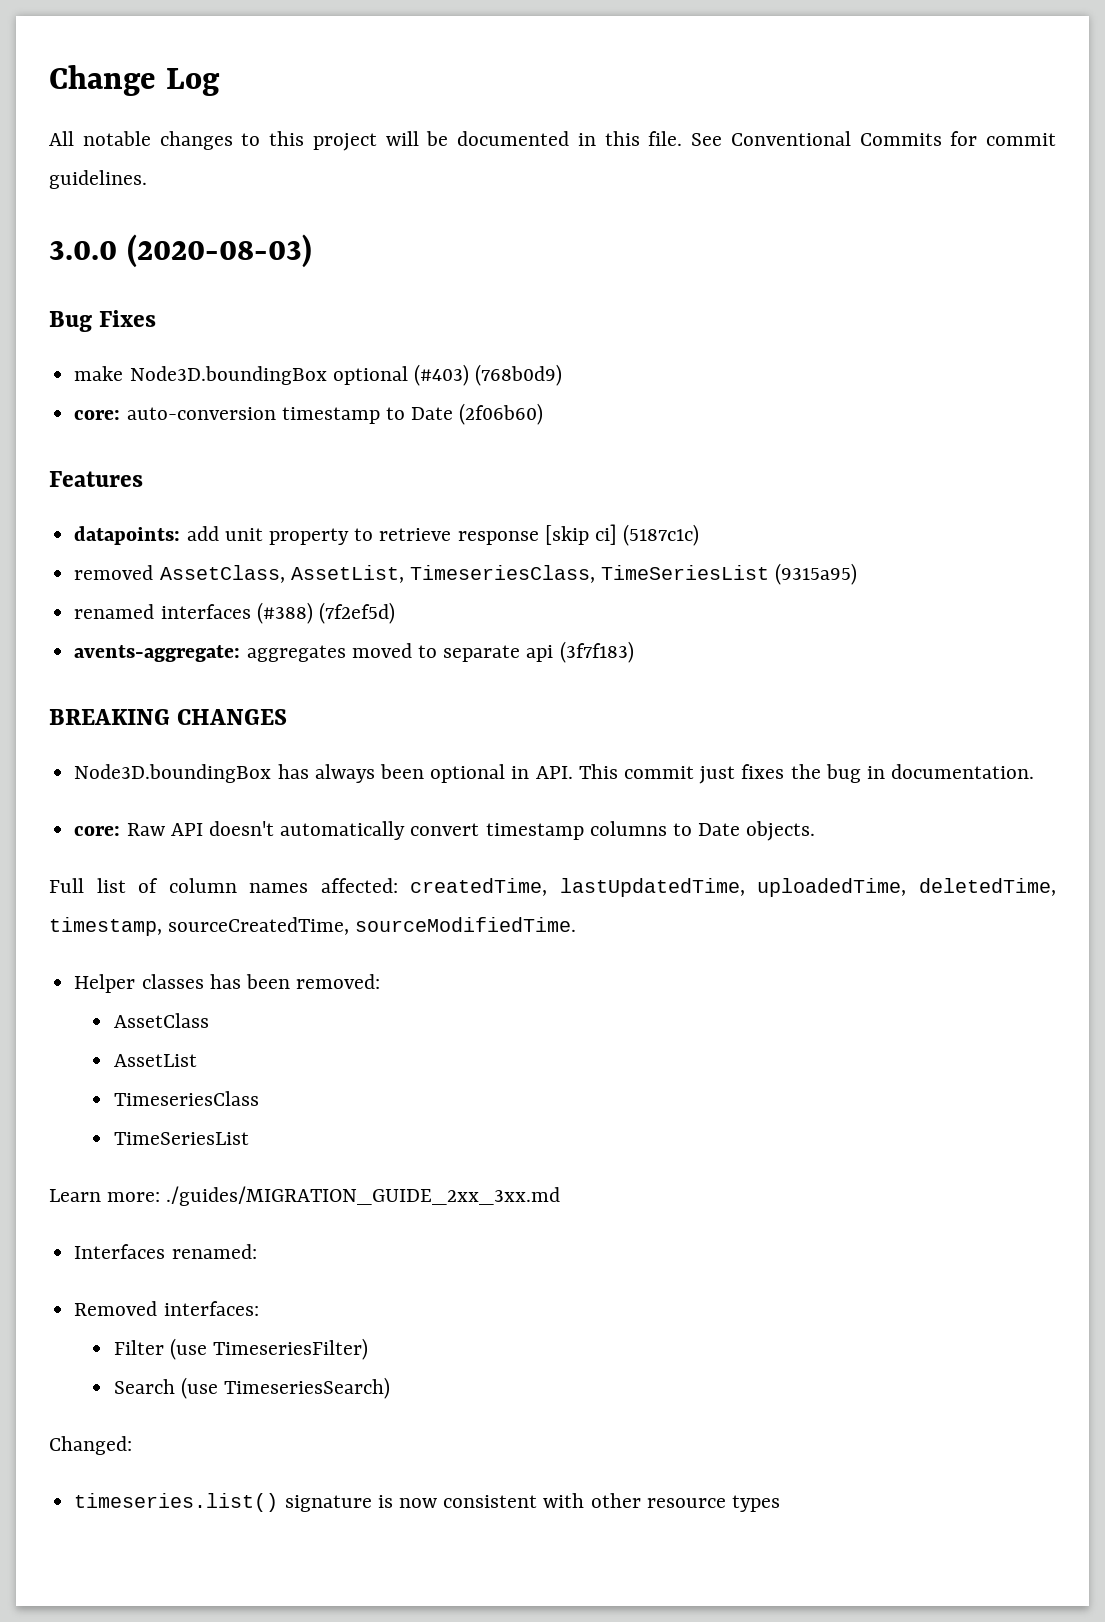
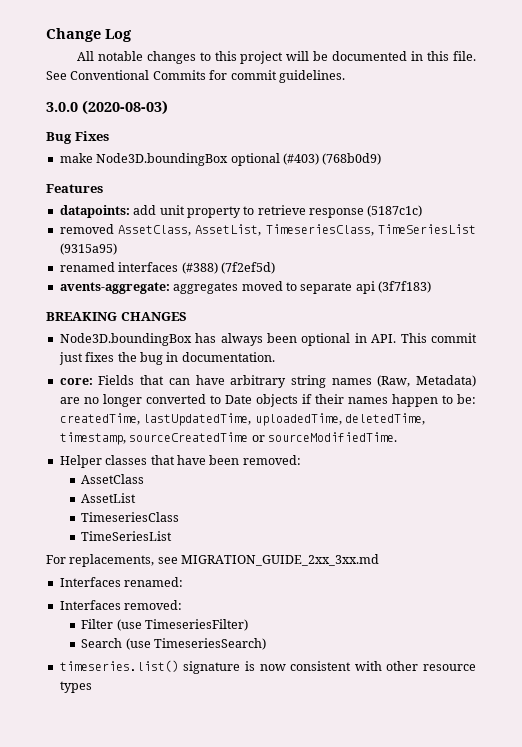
[74,403,544,425] // core: auto-conversion timestamp to Date (2f06b60) -> (382, 159) none
[544,524,617,545] [skip ci] -> (364, 213) none
[126,821,816,841] [49,878,398,893] Raw API doesn't automatically convert timestamp columns to Date objects. // Full list of column names affected: -> [98,375,477,388] [59,394,476,407] Fields that can have arbitrary string names (Raw, Metadata) are no longer converted to Date objects if their names happen to be:
[168,917,350,935] sourceCreatedTime, -> [129,432,265,442] sourceCreatedTime or
[209,974,241,989] has -> [150,455,206,465] that have
[49,1186,561,1206] Learn more: ./guides/MIGRATION_GUIDE_2xx_3xx.md -> [46,554,380,567] For replacements, see MIGRATION_GUIDE_2xx_3xx.md
[74,1301,259,1316] Removed interfaces: -> [59,600,183,610] Interfaces removed:
[49,1436,132,1455] // Changed: -> (267, 644) none

